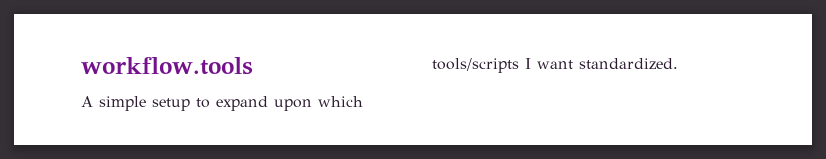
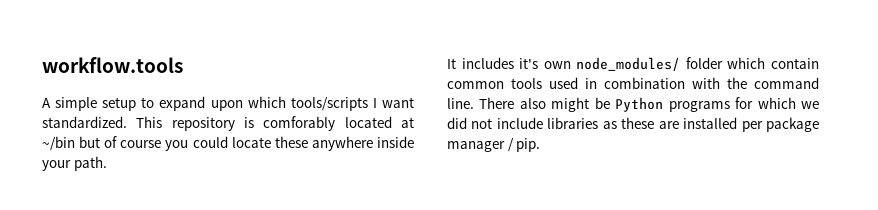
(678, 64) none -> [136,116,414,131] [42,136,414,151] [42,156,107,171] [447,57,819,71] [447,77,819,89] [447,97,819,112] [447,117,819,132] [447,138,541,152] This repository is comforably located at ~/bin but of course you could locate these anywhere inside your path. // It includes it's own node_modules/ folder which contain common tools used in combination with the command line. There also might be Python programs for which we did not include libraries as these are installed per package manager / pip.

